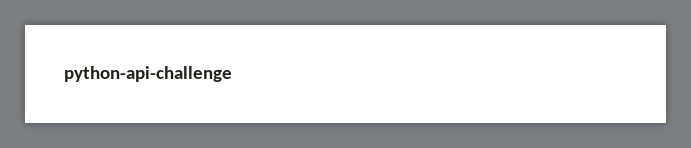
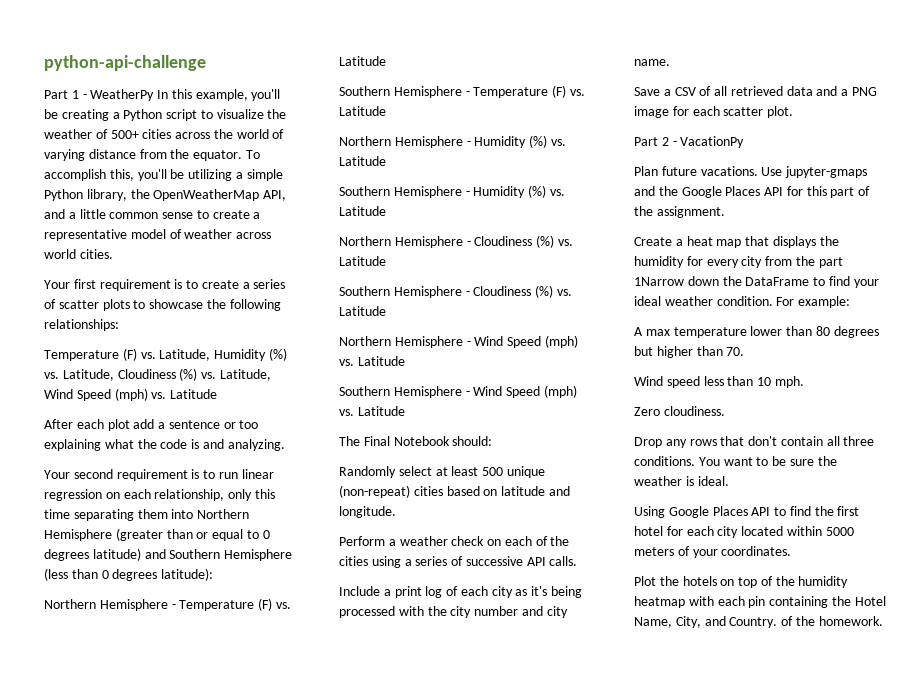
(232, 74) none -> [44,89,281,101] [44,109,287,121] [44,129,285,139] [44,149,260,161] [44,169,283,181] [44,189,287,201] [44,209,261,219] [44,229,272,241] [44,249,113,259] [44,279,286,291] [44,299,281,311] [44,319,119,331] [44,348,287,361] [44,368,271,381] [44,388,218,401] [44,419,259,431] [44,439,285,451] [44,469,274,481] [44,489,275,501] [44,509,250,521] [44,528,270,541] [44,548,293,561] [44,568,214,581] [44,598,291,611] [339,56,386,66] [339,85,585,98] [339,106,386,116] [339,135,566,148] [339,156,386,166] [339,185,565,198] [339,206,386,216] [339,235,573,248] [339,256,386,266] [339,285,572,298] [339,306,386,316] [339,335,578,348] [339,356,405,366] [339,385,577,398] [339,406,405,416] [339,436,493,446] [339,466,545,478] [339,485,570,498] [339,506,396,518] [339,536,570,546] [339,556,578,568] [339,586,583,598] [339,606,568,618] [634,59,670,66] [634,86,878,96] [634,106,794,118] [634,136,745,148] [634,166,868,178] [634,186,871,198] [634,206,725,218] [634,236,839,248] [634,256,843,268] [634,276,879,288] [634,296,851,308] [634,326,879,338] [634,346,745,358] [634,376,804,388] [634,406,725,416] [634,436,875,448] [634,456,837,466] [634,476,729,486] [634,506,860,518] [634,526,854,538] [634,546,792,558] [634,576,849,588] [634,596,886,608] [634,616,883,628] // Part 1 - WeatherPy In this example, you'll be creating a Python script to visualize the weather of 500+ cities across the world of varying distance from the equator. To accomplish this, you'll be utilizing a simple Python library, the OpenWeatherMap API, and a little common sense to create a representative model of weather across world cities. // Your first requirement is to create a series of scatter plots to showcase the following relationships: // Temperature (F) vs. Latitude, Humidity (%) vs. Latitude, Cloudiness (%) vs. Latitude, Wind Speed (mph) vs. Latitude // After each plot add a sentence or too explaining what the code is and analyzing. // Your second requirement is to run linear regression on each relationship, only this time separating them into Northern Hemisphere (greater than or equal to 0 degrees latitude) and Southern Hemisphere (less than 0 degrees latitude): // Northern Hemisphere - Temperature (F) vs. Latitude // Southern Hemisphere - Temperature (F) vs. Latitude // Northern Hemisphere - Humidity (%) vs. Latitude // Southern Hemisphere - Humidity (%) vs. Latitude // Northern Hemisphere - Cloudiness (%) vs. Latitude // Southern Hemisphere - Cloudiness (%) vs. Latitude // Northern Hemisphere - Wind Speed (mph) vs. Latitude // Southern Hemisphere - Wind Speed (mph) vs. Latitude // The Final Notebook should: // Randomly select at least 500 unique (non-repeat) cities based on latitude and longitude. // Perform a weather check on each of the cities using a series of successive API calls. // Include a print log of each city as it's being processed with the city number and city name. // Save a CSV of all retrieved data and a PNG image for each scatter plot. // Part 2 - VacationPy // Plan future vacations. Use jupyter-gmaps and the Google Places API for this part of the assignment. // Create a heat map that displays the humidity for every city from the part 1Narrow down the DataFrame to find your ideal weather condition. For example: // A max temperature lower than 80 degrees but higher than 70. // Wind speed less than 10 mph. // Zero cloudiness. // Drop any rows that don't contain all three conditions. You want to be sure the weather is ideal. // Using Google Places API to find the first hotel for each city located within 5000 meters of your coordinates. // Plot the hotels on top of the humidity heatmap with each pin containing the Hotel Name, City, and Country. of the homework.

